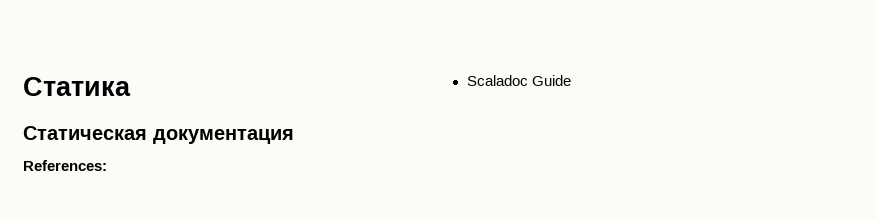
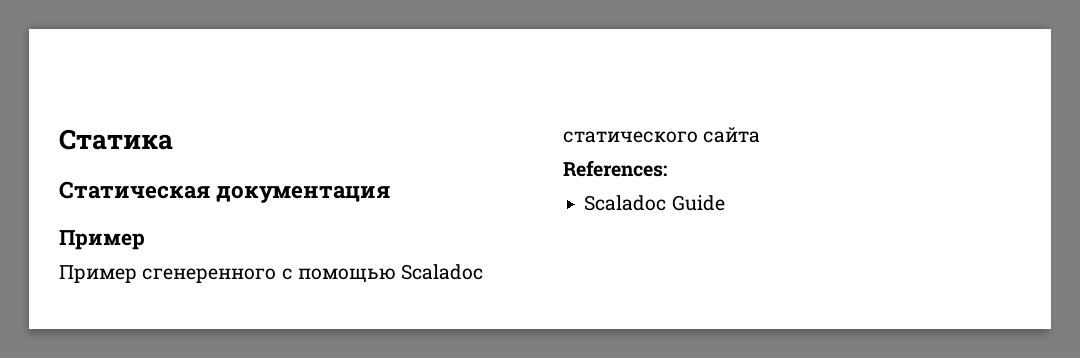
(294, 136) none -> [59,230,145,250] [59,264,484,283] [563,127,761,143] // Пример // Пример сгенеренного с помощью Scaladoc статического сайта

